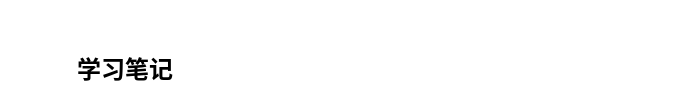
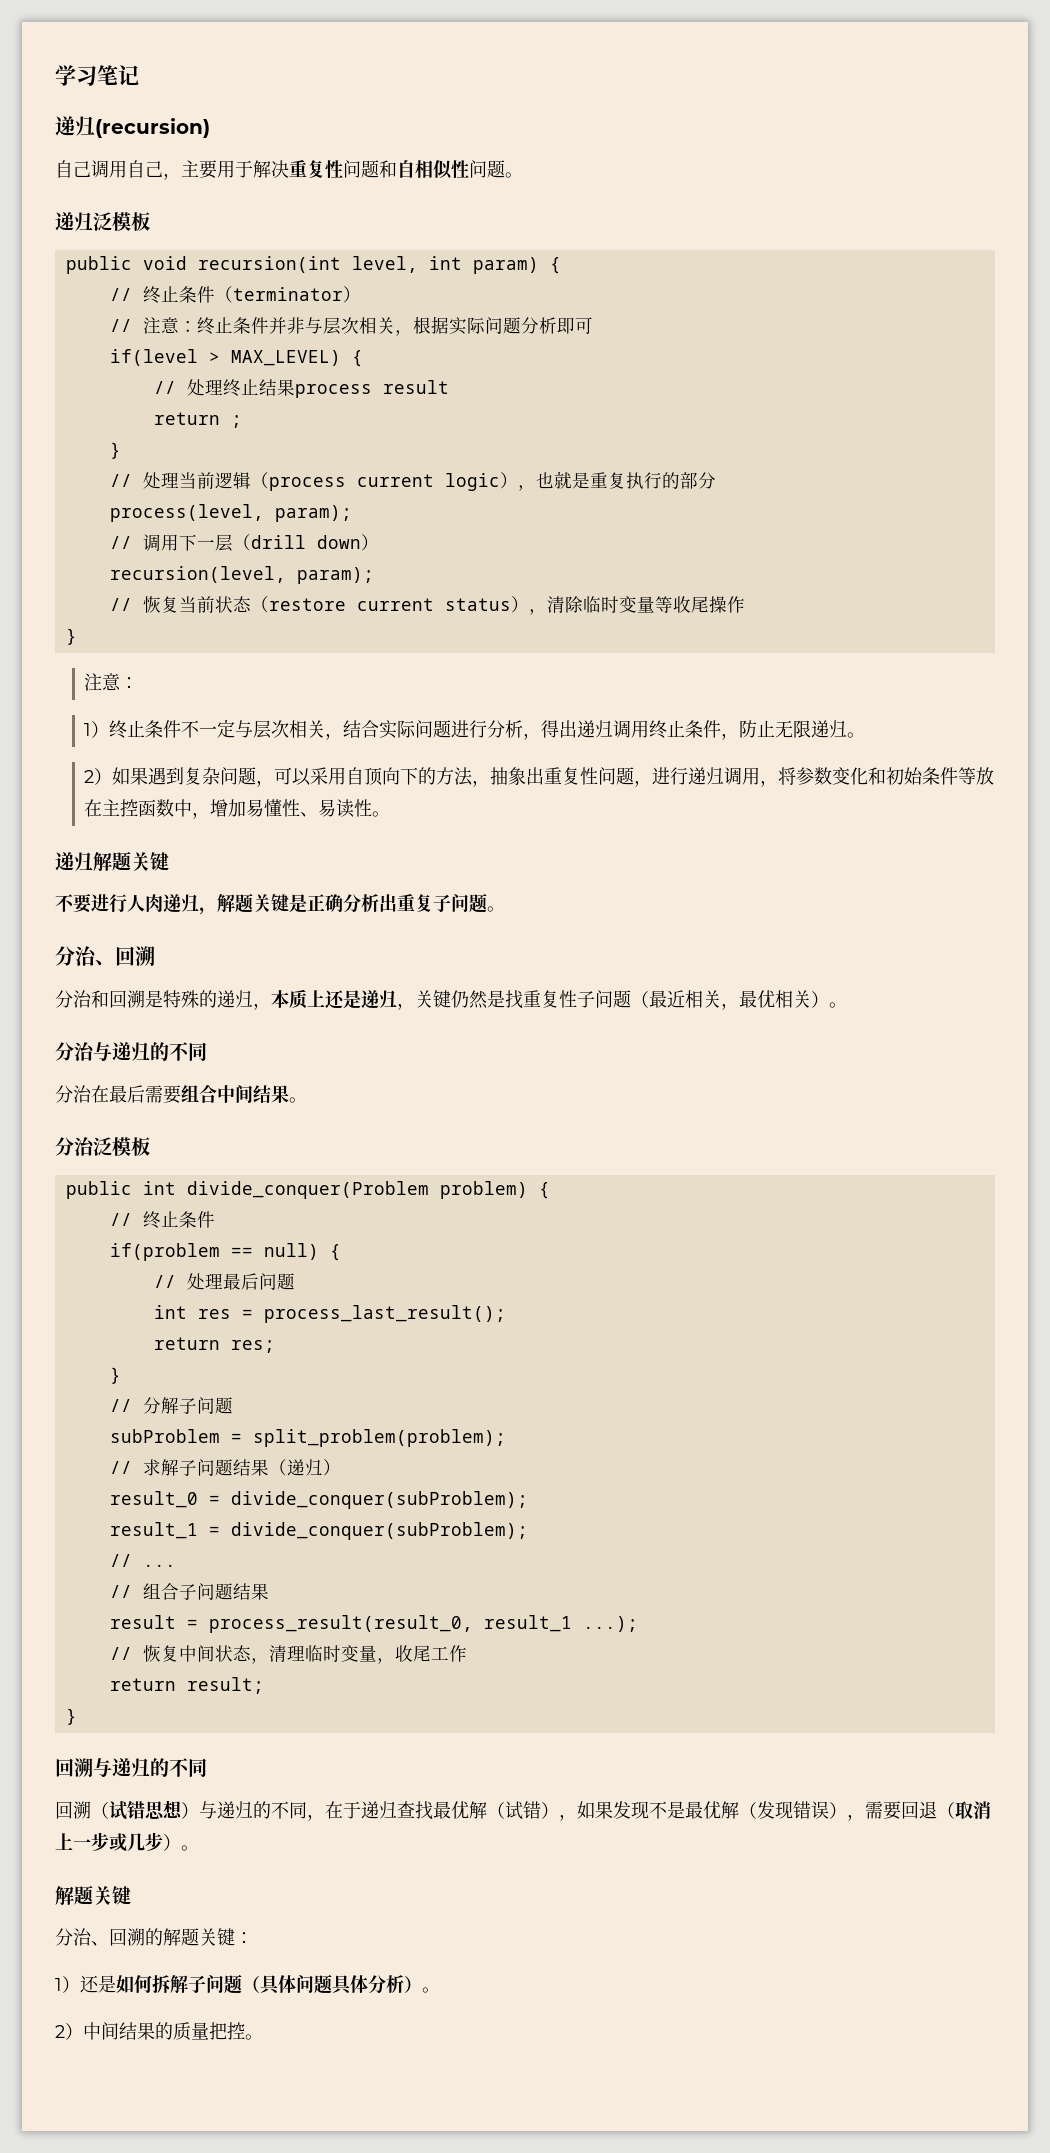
(173, 69) none -> [55,116,210,138] [55,160,523,180] [55,212,150,231] [65,256,561,274] [109,286,361,304] [109,316,593,336] [109,349,363,367] [153,379,449,398] [153,412,242,428] [109,442,121,459] [109,471,716,491] [109,504,352,522] [109,534,379,552] [109,566,374,584] [109,596,745,615] [65,628,77,645] [84,673,139,691] [84,719,866,740] [84,767,995,787] [84,799,391,819] [55,851,169,871] [55,893,505,915] [55,946,155,966] [55,989,847,1010] [55,1042,207,1061] [55,1085,307,1104] [55,1137,150,1156] [65,1181,550,1199] [109,1211,215,1229] [109,1243,341,1261] [153,1273,295,1290] [153,1305,506,1323] [153,1337,275,1353] [109,1367,121,1384] [109,1397,233,1414] [109,1429,506,1447] [109,1459,341,1476] [109,1491,528,1509] [109,1522,528,1540] [109,1554,176,1567] [109,1583,269,1600] [109,1615,638,1633] [109,1645,467,1664] [109,1677,264,1694] [65,1708,77,1725] [55,1758,207,1777] [55,1800,991,1821] [55,1832,199,1852] [55,1885,131,1905] [55,1928,253,1946] [55,1974,440,1995] [55,2022,263,2041] // 递归(recursion) // 自己调用自己，主要用于解决重复性问题和自相似性问题。 // 递归泛模板 // public void recursion(int level, int param) { // // 终止条件（terminator） // // 注意：终止条件并非与层次相关，根据实际问题分析即可 // if(level > MAX_LEVEL) { // // 处理终止结果process result // return ; // } // // 处理当前逻辑（process current logic），也就是重复执行的部分 // process(level, param); // // 调用下一层（drill down） // recursion(level, param); // // 恢复当前状态（restore current status），清除临时变量等收尾操作 // } // 注意： // 1）终止条件不一定与层次相关，结合实际问题进行分析，得出递归调用终止条件，防止无限递归。 // 2）如果遇到复杂问题，可以采用自顶向下的方法，抽象出重复性问题，进行递归调用，将参数变化和初始条件等放在主控函数中，增加易懂性、易读性。 // 递归解题关键 // 不要进行人肉递归，解题关键是正确分析出重复子问题。 // 分治、回溯 // 分治和回溯是特殊的递归，本质上还是递归，关键仍然是找重复性子问题（最近相关，最优相关）。 // 分治与递归的不同 // 分治在最后需要组合中间结果。 // 分治泛模板 // public int divide_conquer(Problem problem) { // // 终止条件 // if(problem == null) { // // 处理最后问题 // int res = process_last_result(); // return res; // } // // 分解子问题 // subProblem = split_problem(problem); // // 求解子问题结果（递归） // result_0 = divide_conquer(subProblem); // result_1 = divide_conquer(subProblem); // // ... // // 组合子问题结果 // result = process_result(result_0, result_1 ...); // // 恢复中间状态，清理临时变量，收尾工作 // return result; // } // 回溯与递归的不同 // 回溯（试错思想）与递归的不同，在于递归查找最优解（试错），如果发现不是最优解（发现错误），需要回退（取消上一步或几步）。 // 解题关键 // 分治、回溯的解题关键： // 1）还是如何拆解子问题（具体问题具体分析）。 // 2）中间结果的质量把控。

